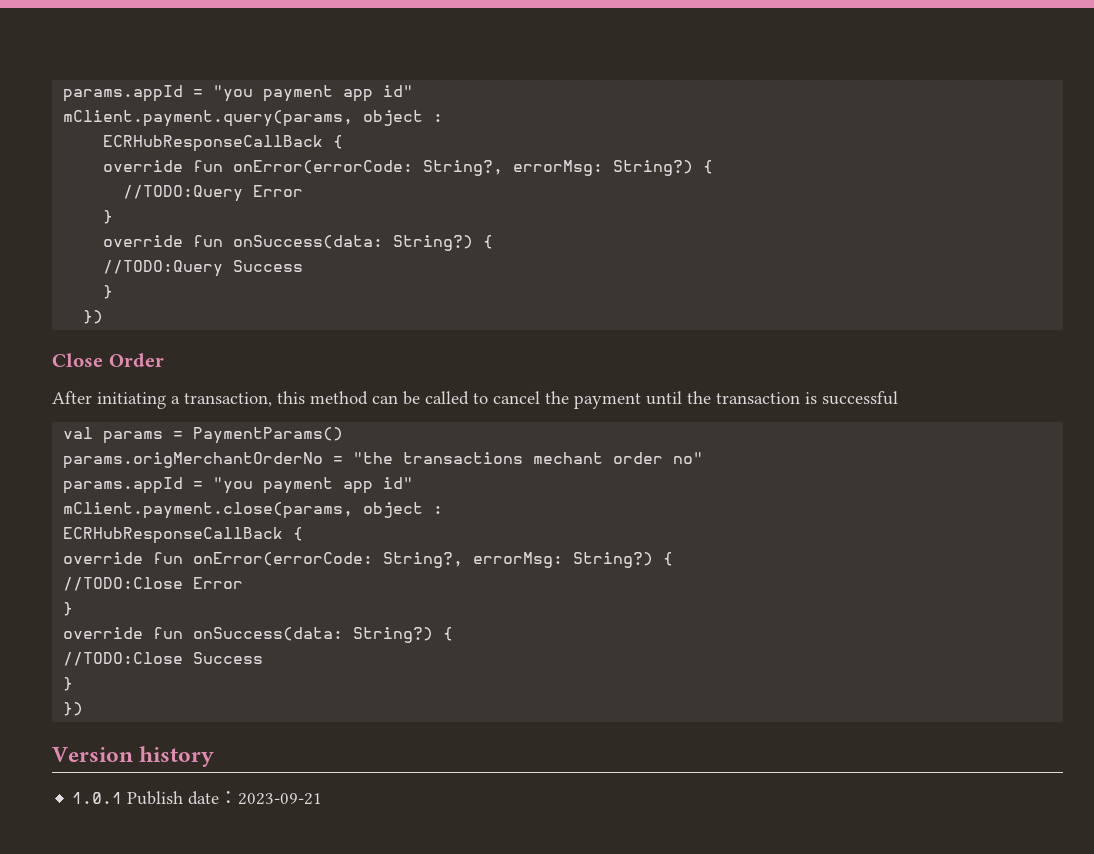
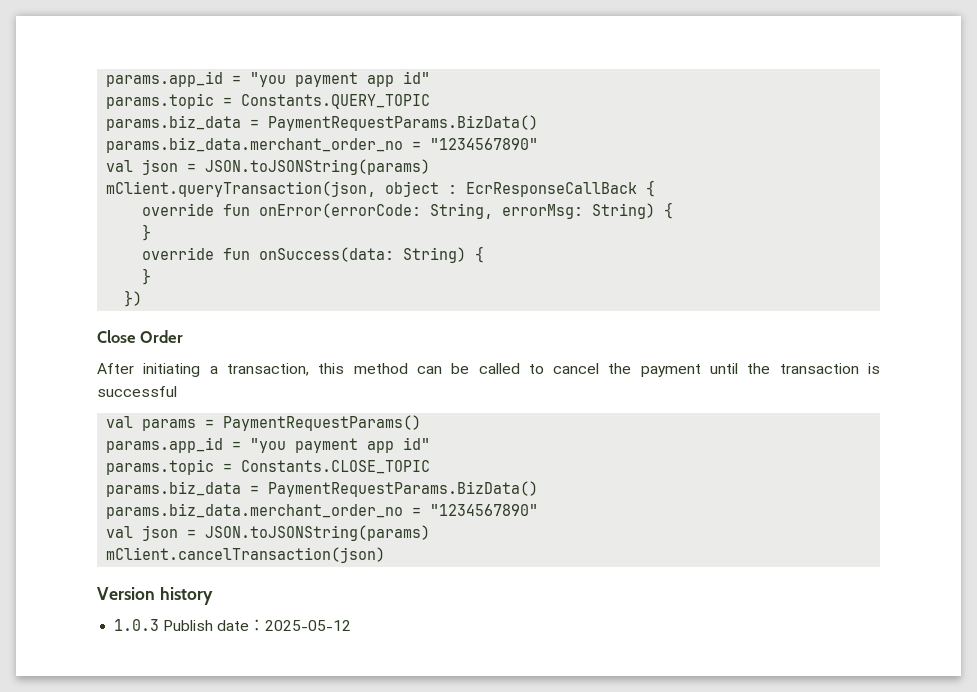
[63,85,414,102] [63,110,444,127] [103,135,344,152] [103,160,714,176] [123,185,304,202] [103,210,114,224] [103,235,494,251] [103,260,304,277] params.appId = "you payment app id" // mClient.payment.query(params, object : // ECRHubResponseCallBack { // override fun onError(errorCode: String?, errorMsg: String?) { // //TODO:Query Error // } // override fun onSuccess(data: String?) { // //TODO:Query Success -> [106,71,431,87] [106,93,431,109] [106,115,539,131] [106,137,539,153] [106,159,431,175] [106,180,656,197] [142,202,674,219] [142,224,152,241] [142,246,485,263] params.app_id = "you payment app id" // params.topic = Constants.QUERY_TOPIC // params.biz_data = PaymentRequestParams.BizData() // params.biz_data.merchant_order_no = "1234567890" // val json = JSON.toJSONString(params) // mClient.queryTransaction(json, object : EcrResponseCallBack { // override fun onError(errorCode: String, errorMsg: String) { // } // override fun onSuccess(data: String) {
[193,427,344,444] [63,452,704,469] [63,477,414,494] [63,502,444,519] [63,527,304,544] [63,552,674,568] [63,577,244,591] [63,602,74,616] [63,627,454,643] [63,652,264,666] [63,677,74,691] [63,702,84,716] PaymentParams() // params.origMerchantOrderNo = "the transactions mechant order no" // params.appId = "you payment app id" // mClient.payment.close(params, object : // ECRHubResponseCallBack { // override fun onError(errorCode: String?, errorMsg: String?) { // //TODO:Close Error // } // override fun onSuccess(data: String?) { // //TODO:Close Success // } // }) -> [223,415,422,431] [106,437,431,453] [106,459,431,475] [106,481,539,497] [106,503,539,519] [106,525,431,541] [106,547,386,563] PaymentRequestParams() // params.app_id = "you payment app id" // params.topic = Constants.CLOSE_TOPIC // params.biz_data = PaymentRequestParams.BizData() // params.biz_data.merchant_order_no = "1234567890" // val json = JSON.toJSONString(params) // mClient.cancelTransaction(json)
[72,792,123,804] 1.0.1 -> [114,619,160,631] 1.0.3
[238,793,323,805] 2023-09-21 -> [265,620,352,631] 2025-05-12

